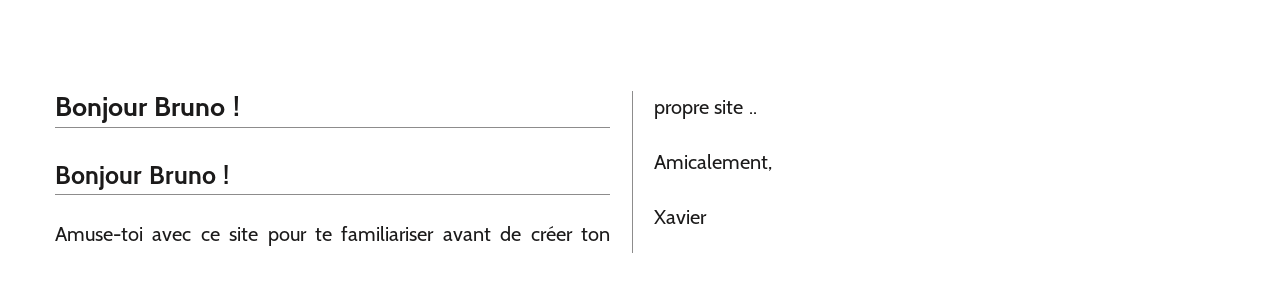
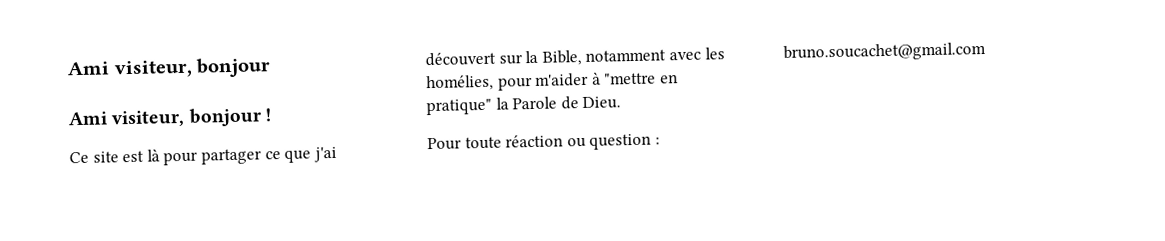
[55,96,240,123] [55,165,229,190] [55,226,610,246] [654,100,757,119] [654,154,772,171] [654,210,707,224] Bonjour Bruno ! // Bonjour Bruno ! // Amuse-toi avec ce site pour te familiariser avant de créer ton propre site .. // Amicalement, // Xavier -> [67,57,272,79] [68,107,271,128] [69,146,337,166] [425,47,725,67] [426,72,678,92] [426,96,622,116] [427,133,660,151] [783,41,986,62] Ami visiteur, bonjour // Ami visiteur, bonjour ! // Ce site est là pour partager ce que j'ai découvert sur la Bible, notamment avec les homélies, pour m'aider à "mettre en pratique" la Parole de Dieu. // Pour toute réaction ou question : bruno.soucachet@gmail.com

